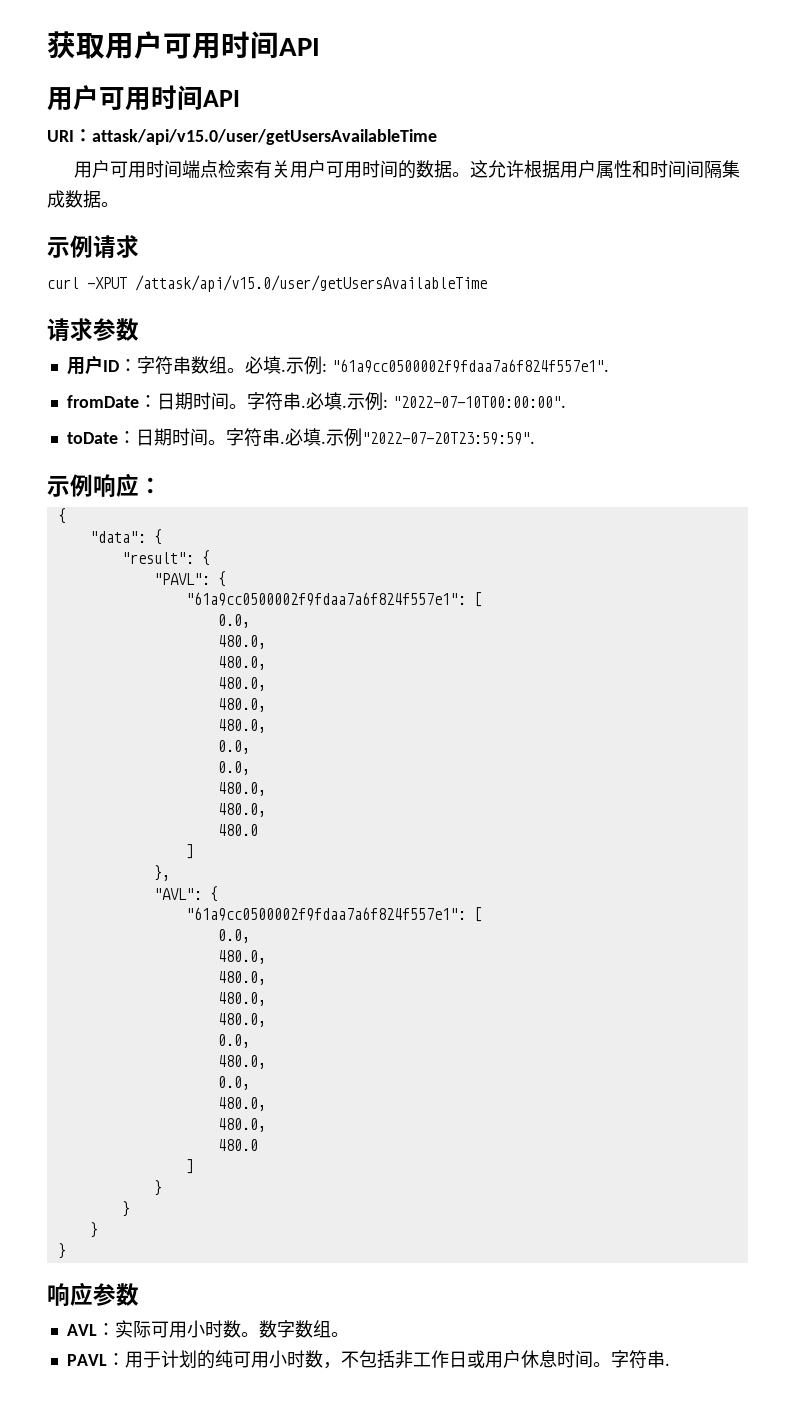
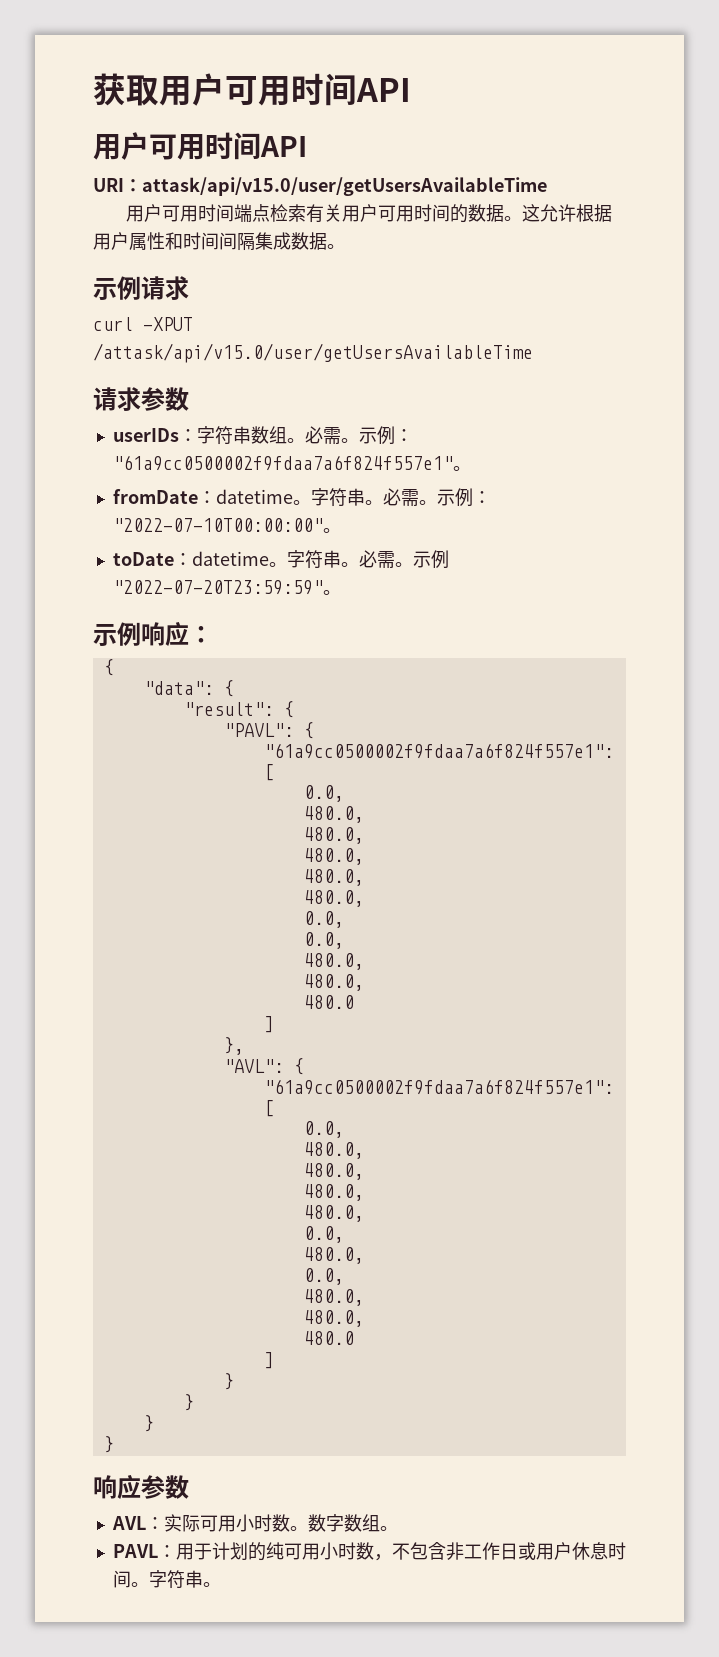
[66,355,119,375] 用户ID -> [112,428,179,442] userIDs
[262,356,609,375] 填.示例: "61a9cc0500002f9fdaa7a6f824f557e1". -> [322,426,413,445] [112,455,471,471] 需。示例："61a9cc0500002f9fdaa7a6f824f557e1"。
[156,392,566,411] 日期时间。字符串.必填.示例: "2022-07-10T00:00:00". -> [215,488,491,507] [112,518,341,533] datetime。字符串。必需。示例："2022-07-10T00:00:00"。
[135,428,535,447] 日期时间。字符串.必填.示例"2022-07-20T23:59:59". -> [191,550,449,569] [112,580,341,595] datetime。字符串。必需。示例"2022-07-20T23:59:59"。
[376,1350,395,1368] 括 -> [427,1542,446,1560] 含
[664,1363,670,1366] . -> [202,1582,221,1587] 。

